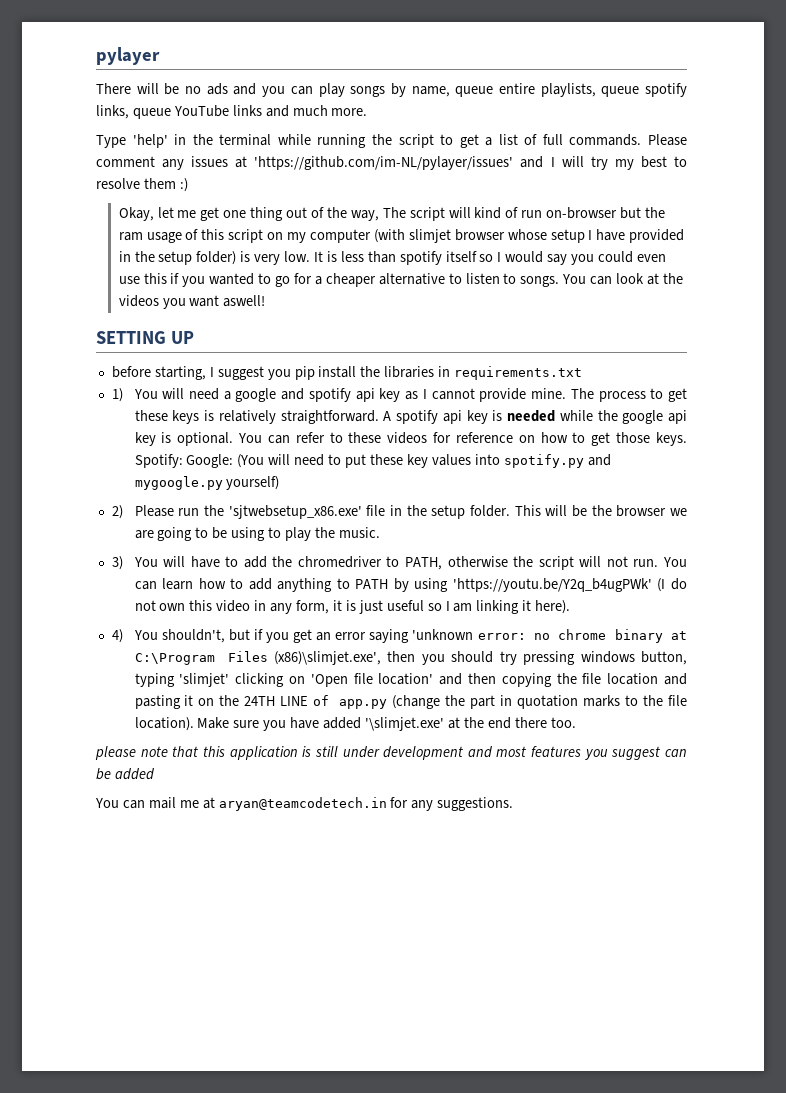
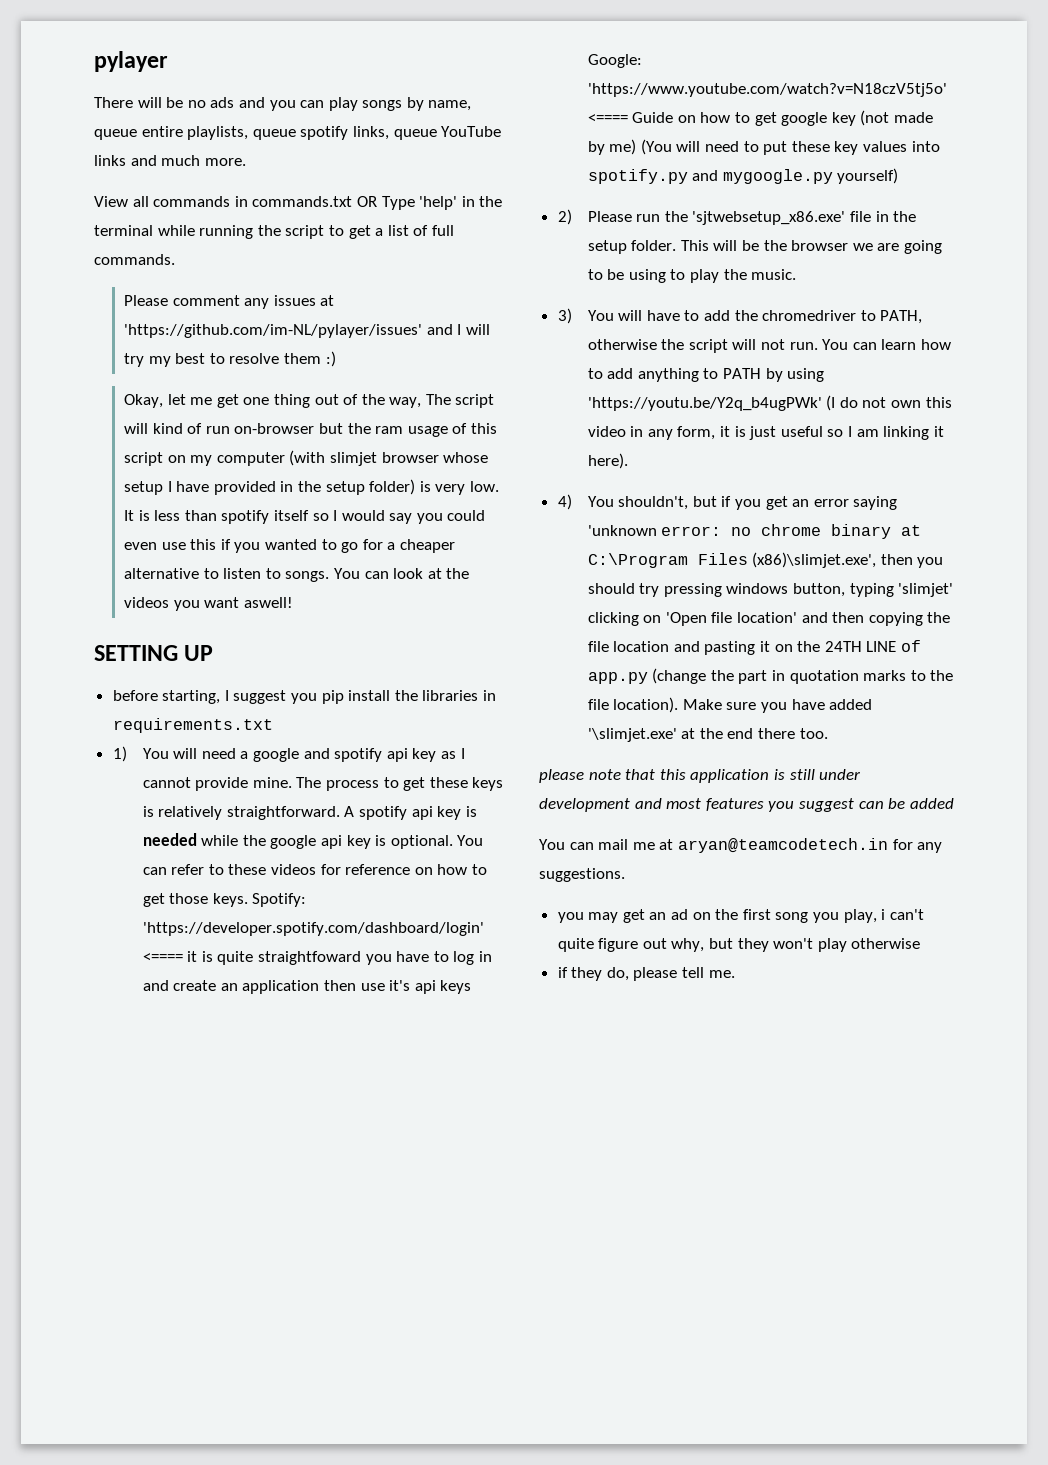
(368, 112) none -> [94,196,377,207] View all commands in commands.txt OR
(642, 140) none -> (175, 259) //
[186,454,234,468] Google: -> [142,922,484,936] [142,951,492,965] [142,980,472,994] [587,54,642,68] [587,83,947,97] [587,110,933,126] [587,139,637,155] 'https://developer.spotify.com/dashboard/login' <==== it is quite straightfoward you have to log in and create an application then use it's api keys Google: 'https://www.youtube.com/watch?v=N18czV5tj5o' <==== Guide on how to get google key (not made by me)
(514, 804) none -> [557,909,924,923] [557,938,921,952] [557,967,735,981] // you may get an ad on the first song you play, i can't quite figure out why, but they won't play otherwise // if they do, please tell me.

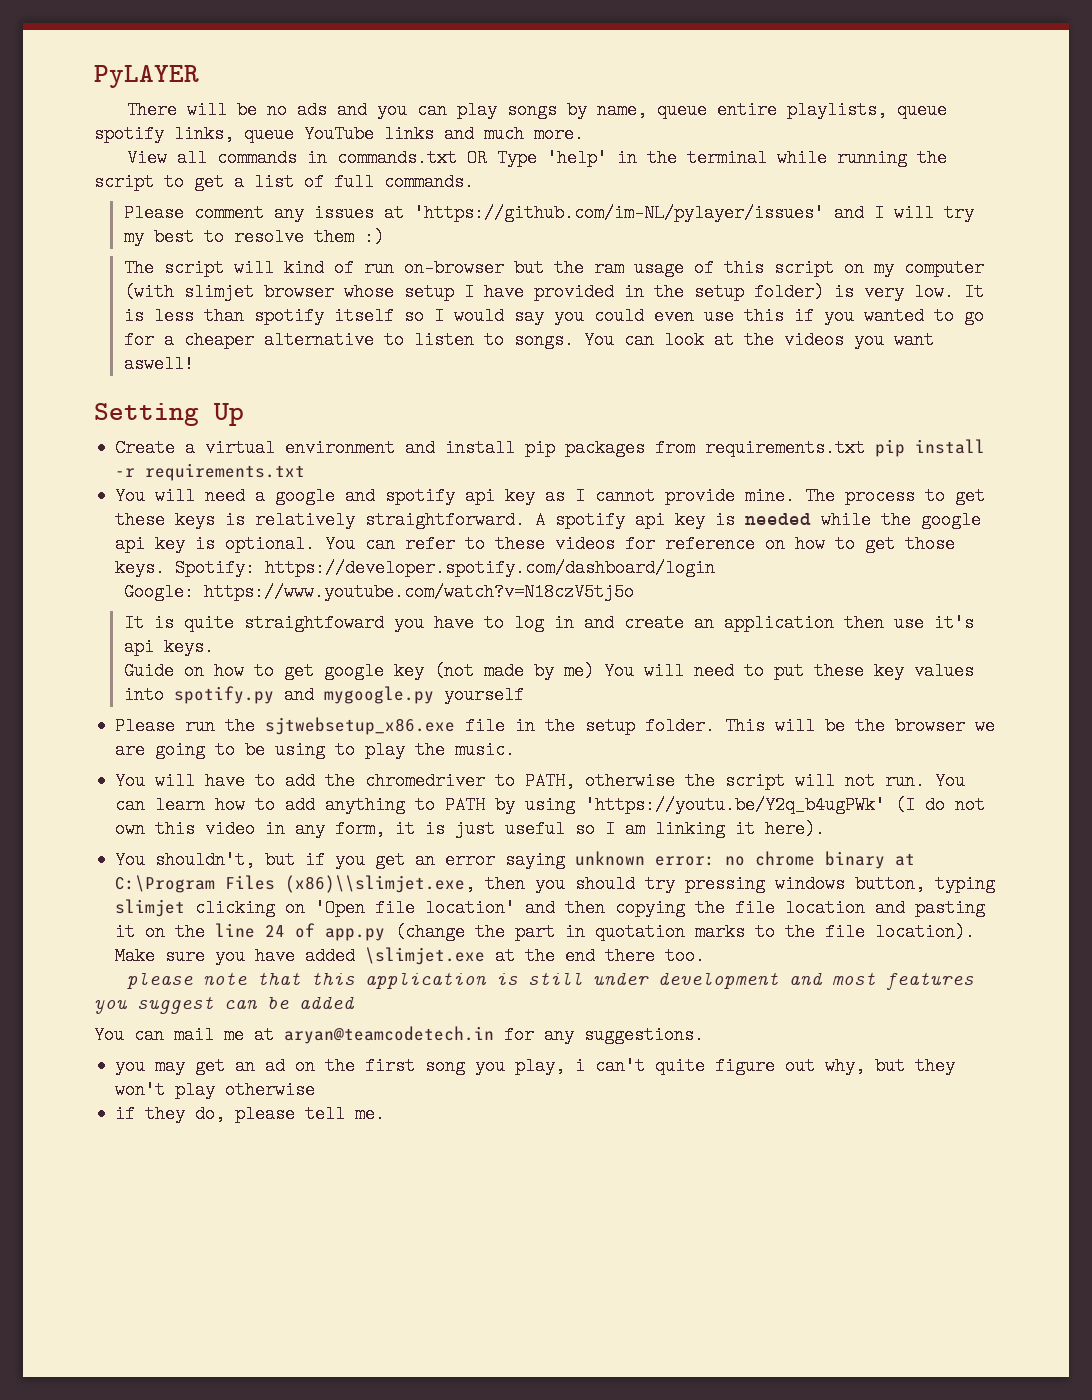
[94,51,168,72] pylayer -> [94,65,199,88] PyLAYER
[123,394,422,408] Okay, let me get one thing out of the way, -> (384, 237) none
[94,645,214,661] [112,690,497,704] SETTING UP // before starting, I suggest you pip install the libraries in -> [94,403,244,426] [115,439,986,457] [115,468,136,477] Setting Up // Create a virtual environment and install pip packages from requirements.txt pip install -r
[112,746,127,762] 1) -> (306, 472) none
[142,922,484,936] [142,951,198,962] 'https://developer.spotify.com/dashboard/login' <==== it -> [265,559,716,577] [123,583,634,601] [123,614,144,632] https://developer.spotify.com/dashboard/login // Google: https://www.youtube.com/watch?v=N18czV5tj5o // It
[440,980,472,994] [587,54,642,68] [587,83,947,97] [587,114,628,123] keys Google: 'https://www.youtube.com/watch?v=N18czV5tj5o' <==== -> [163,638,214,656] keys. //
[640,139,672,155] (You -> [603,662,634,680] You
[837,168,899,184] [557,209,572,225] yourself) // 2) -> [443,686,524,704] yourself //
[692,211,846,225] 'sjtwebsetup_x86.exe' -> [265,717,456,735] sjtwebsetup_x86.exe
[557,308,572,324] 3) -> (516, 750) none
[557,494,572,510] 4) -> (826, 829) none
[587,525,657,536] 'unknown -> [575,851,646,866] unknown
[752,552,877,568] (x86)\slimjet.exe', -> [285,875,476,893] (x86)\\slimjet.exe,
[898,583,954,597] 'slimjet' -> [115,899,186,917] slimjet
[824,641,897,652] 24TH LINE -> [215,923,286,938] line 24
[587,728,677,742] '\slimjet.exe' -> [365,947,486,965] \slimjet.exe

